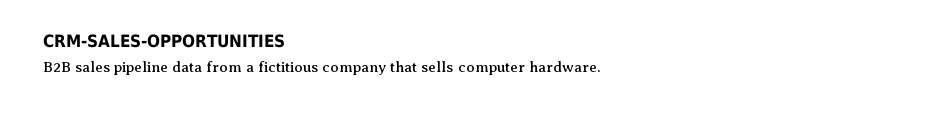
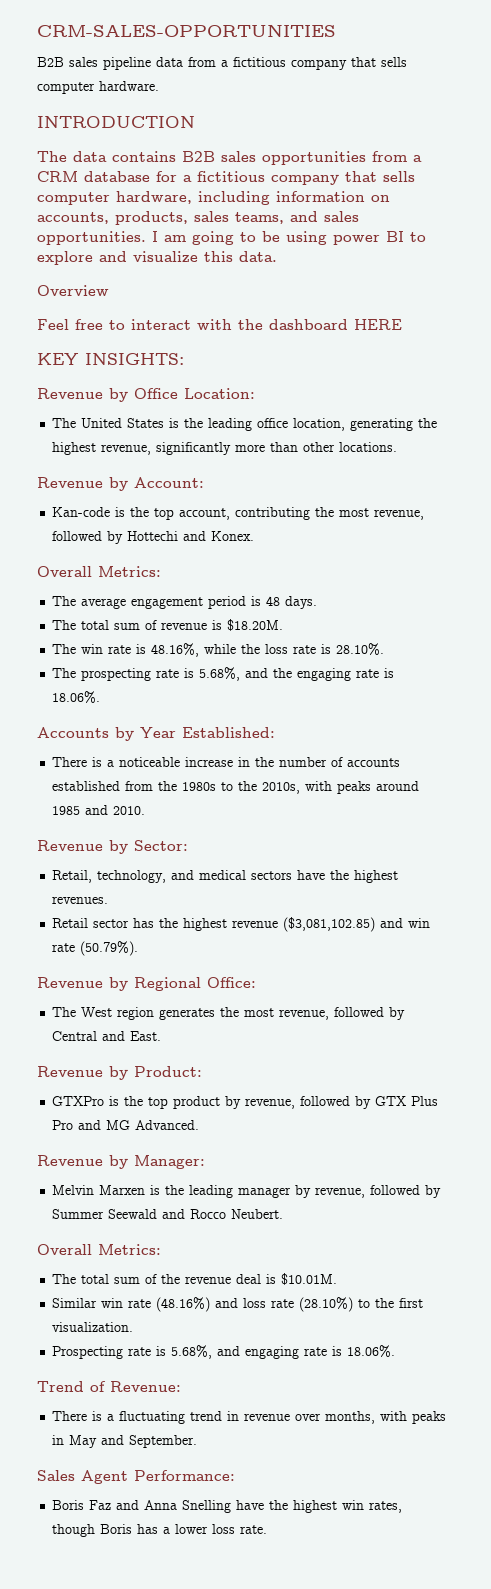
(601, 66) none -> [37,116,195,128] [37,151,422,165] [37,171,415,185] [37,191,390,205] [37,211,359,225] [37,231,426,245] [37,251,277,265] [37,285,109,296] [37,319,402,330] [37,353,184,365] [37,388,255,402] [52,418,438,431] [52,442,398,455] [37,477,204,491] [52,507,425,520] [52,531,255,544] [37,566,161,577] [52,596,318,609] [52,619,284,631] [52,643,385,657] [52,667,395,681] [52,691,101,704] [37,727,275,741] [52,757,401,767] [52,781,420,794] [52,805,146,815] [37,840,188,854] [52,870,399,883] [52,896,109,904] [52,917,431,932] [52,941,139,956] [37,977,256,991] [52,1007,406,1020] [52,1031,162,1041] [37,1066,202,1080] [52,1096,439,1109] [52,1120,200,1130] [37,1155,205,1169] [52,1185,442,1198] [52,1209,284,1219] [37,1244,161,1255] [52,1273,338,1285] [52,1297,424,1312] [52,1322,134,1332] [52,1345,396,1359] [37,1381,181,1392] [52,1411,447,1424] [52,1435,198,1448] [37,1470,235,1484] [52,1500,403,1513] [52,1524,268,1537] // INTRODUCTION // The data contains B2B sales opportunities from a CRM database for a fictitious company that sells computer hardware, including information on accounts, products, sales teams, and sales opportunities. I am going to be using power BI to explore and visualize this data. // Overview // Feel free to interact with the dashboard HERE // KEY INSIGHTS: // Revenue by Office Location: // The United States is the leading office location, generating the highest revenue, significantly more than other locations. // Revenue by Account: // Kan-code is the top account, contributing the most revenue, followed by Hottechi and Konex. // Overall Metrics: // The average engagement period is 48 days. // The total sum of revenue is $18.20M. // The win rate is 48.16%, while the loss rate is 28.10%. // The prospecting rate is 5.68%, and the engaging rate is 18.06%. // Accounts by Year Established: // There is a noticeable increase in the number of accounts established from the 1980s to the 2010s, with peaks around 1985 and 2010. // Revenue by Sector: // Retail, technology, and medical sectors have the highest revenues. // Retail sector has the highest revenue ($3,081,102.85) and win rate (50.79%). // Revenue by Regional Office: // The West region generates the most revenue, followed by Central and East. // Revenue by Product: // GTXPro is the top product by revenue, followed by GTX Plus Pro and MG Advanced. // Revenue by Manager: // Melvin Marxen is the leading manager by revenue, followed by Summer Seewald and Rocco Neubert. // Overall Metrics: // The total sum of the revenue deal is $10.01M. // Similar win rate (48.16%) and loss rate (28.10%) to the first visualization. // Prospecting rate is 5.68%, and engaging rate is 18.06%. // Trend of Revenue: // There is a fluctuating trend in revenue over months, with peaks in May and September. // Sales Agent Performance: // Boris Faz and Anna Snelling have the highest win rates, though Boris has a lower loss rate.

